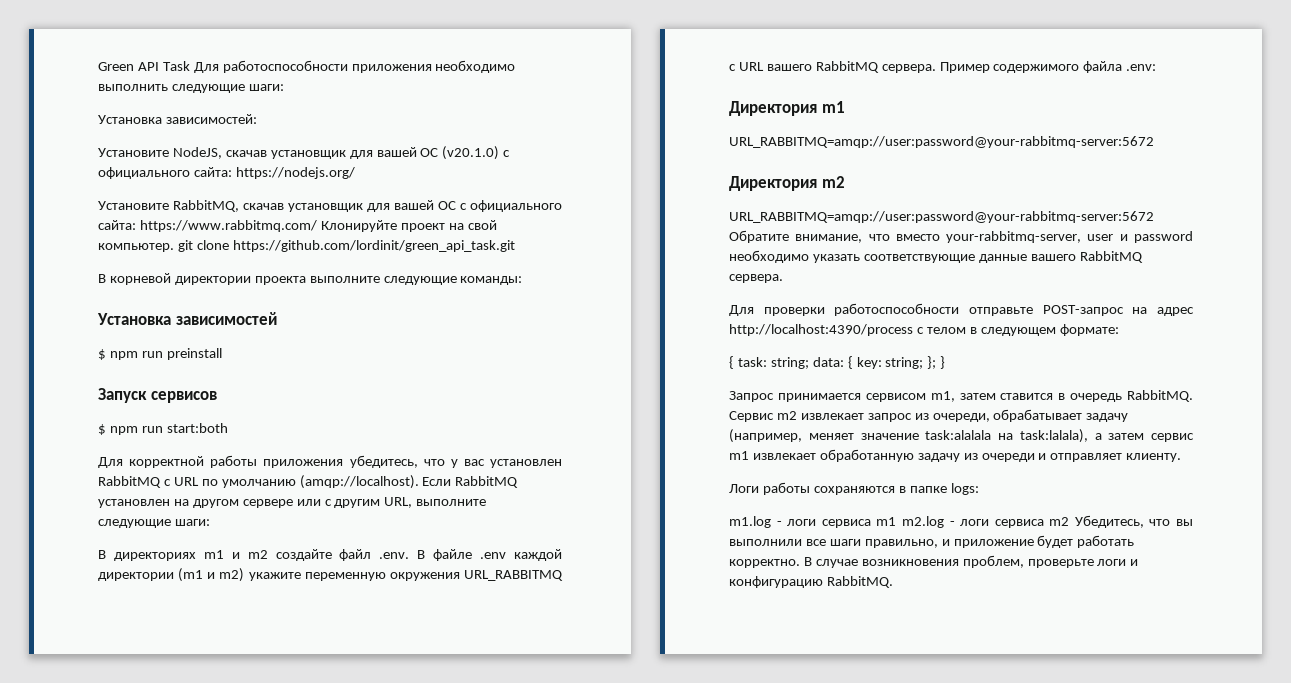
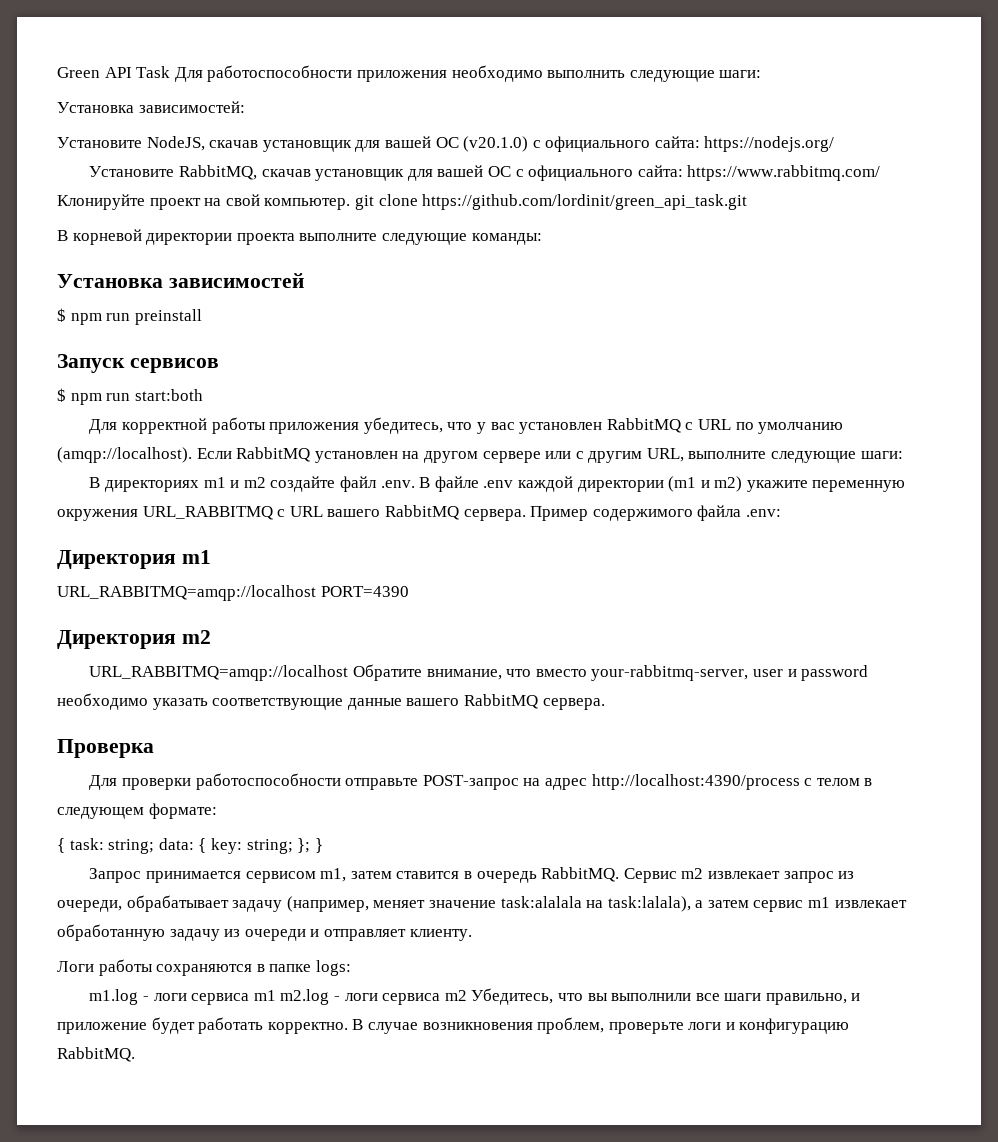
[729,136,1154,148] URL_RABBITMQ=amqp://user:password@your-rabbitmq-server:5672 -> [57,585,409,601] URL_RABBITMQ=amqp://localhost PORT=4390
[729,211,1154,223] URL_RABBITMQ=amqp://user:password@your-rabbitmq-server:5672 -> [89,665,349,681] URL_RABBITMQ=amqp://localhost
(783, 278) none -> [57,739,154,758] // Проверка

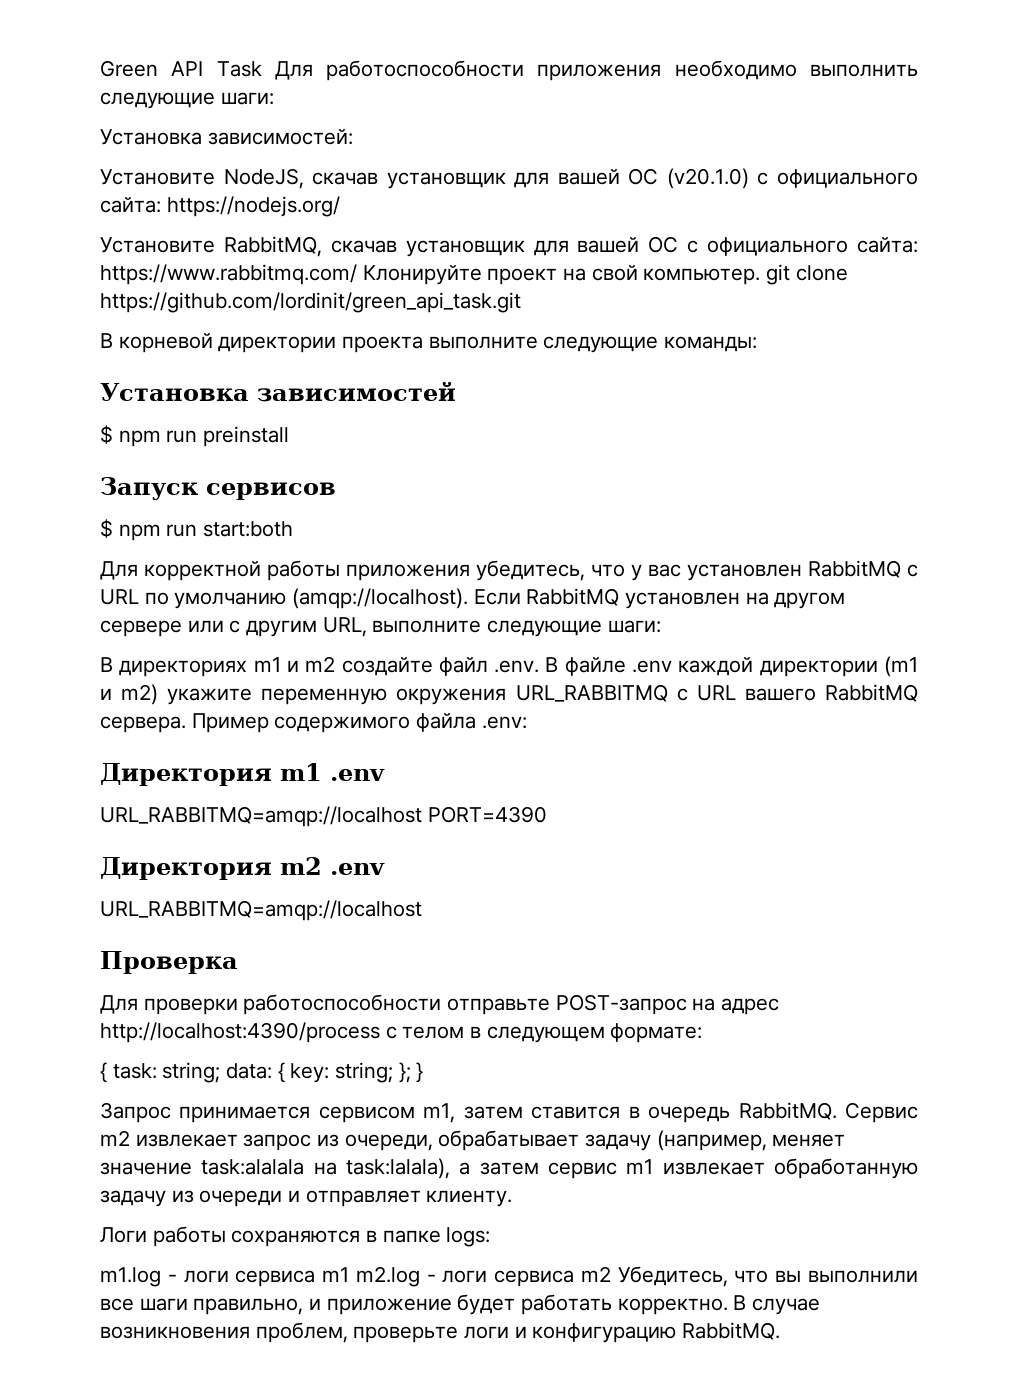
(211, 557) none -> [330,769,385,781] .env
[89,664,869,681] [57,693,605,710] // URL_RABBITMQ=amqp://localhost Обратите внимание, что вместо your-rabbitmq-server, user и password необходимо указать соответствующие данные вашего RabbitMQ сервера. -> [330,863,385,875] [100,900,422,921] .env // URL_RABBITMQ=amqp://localhost

